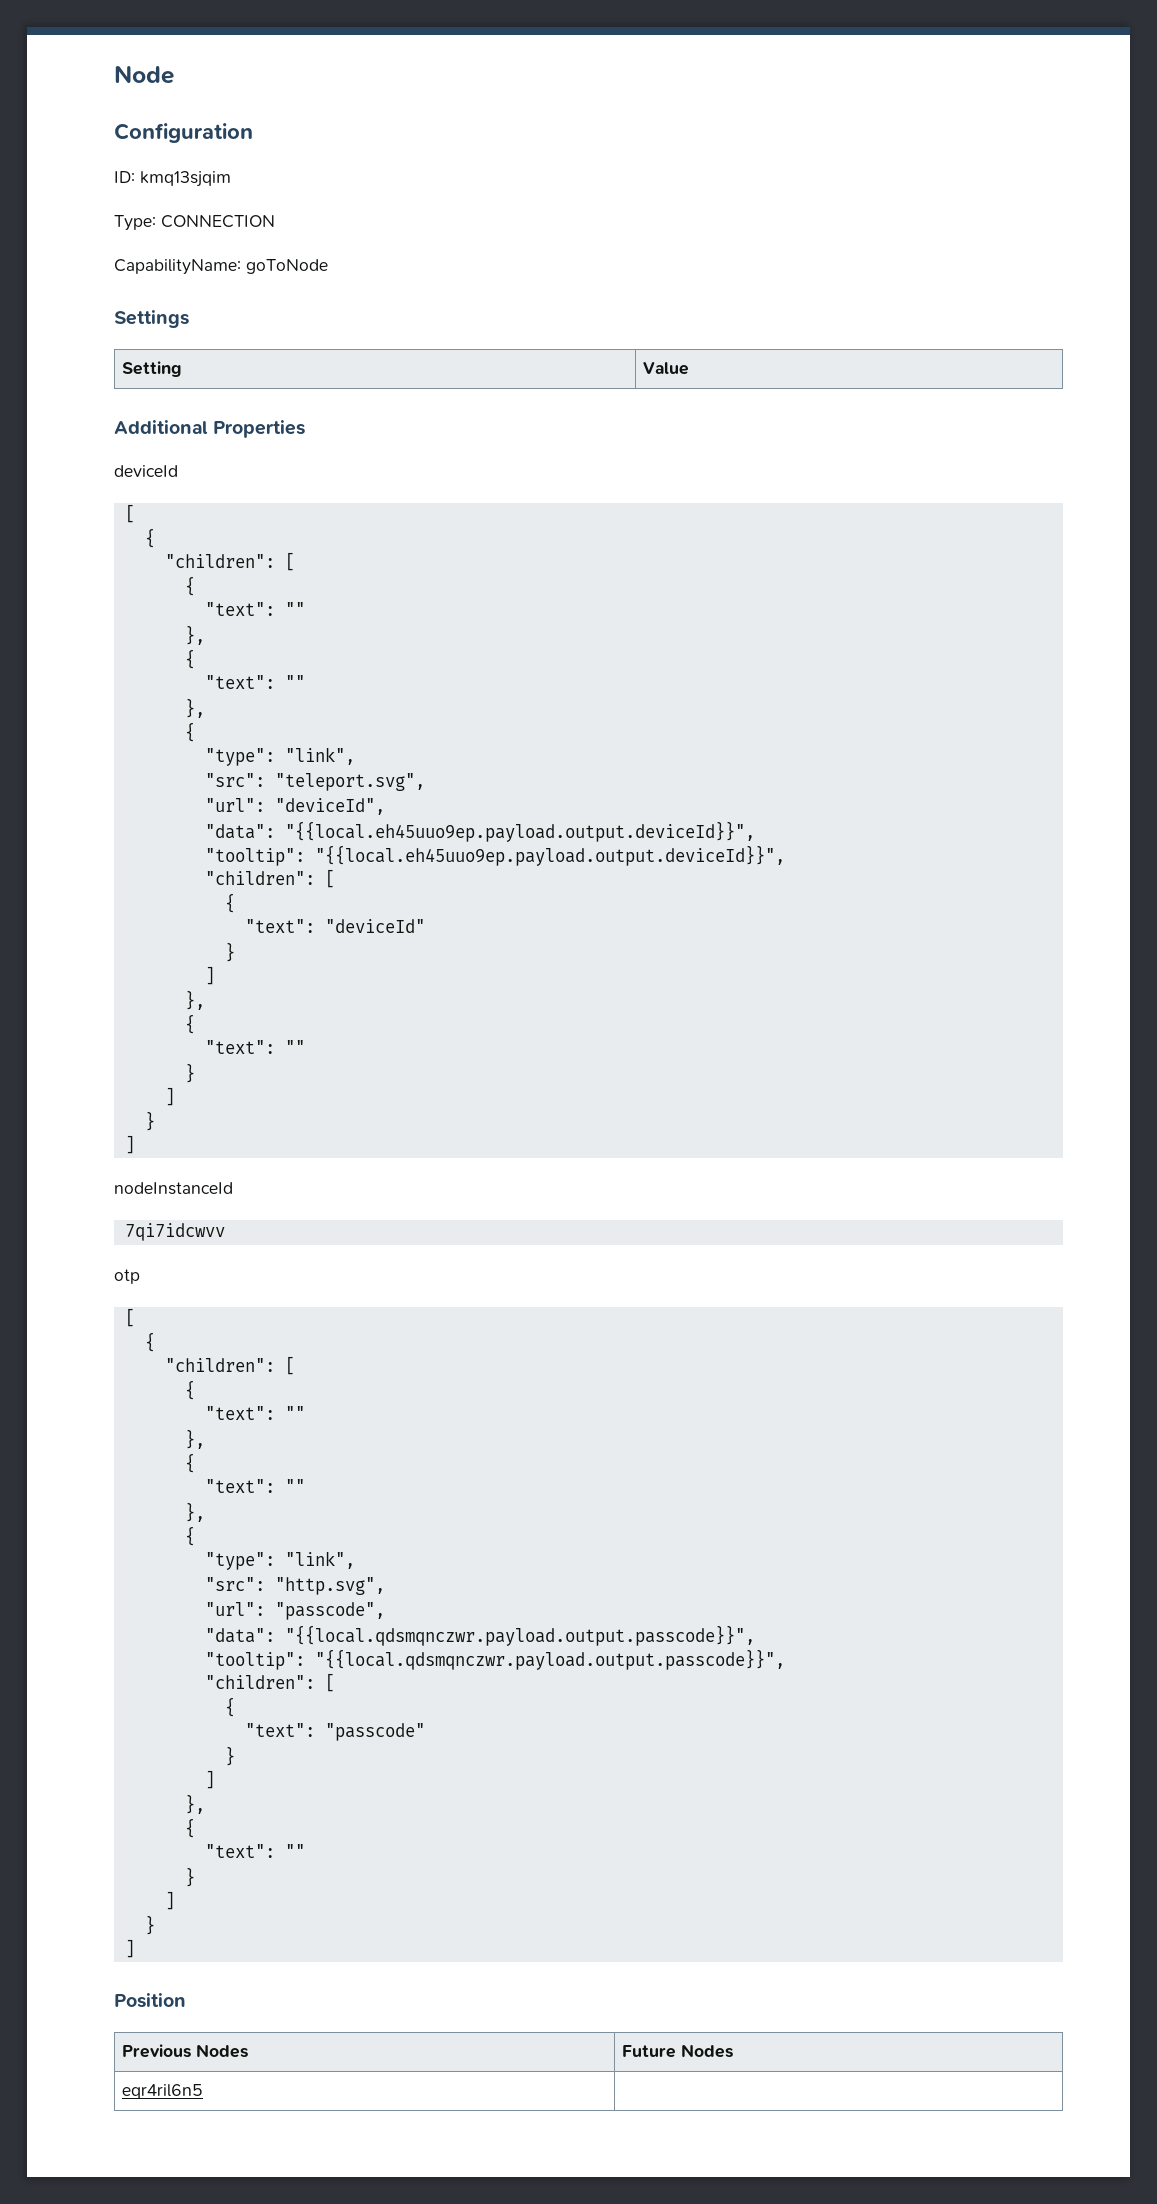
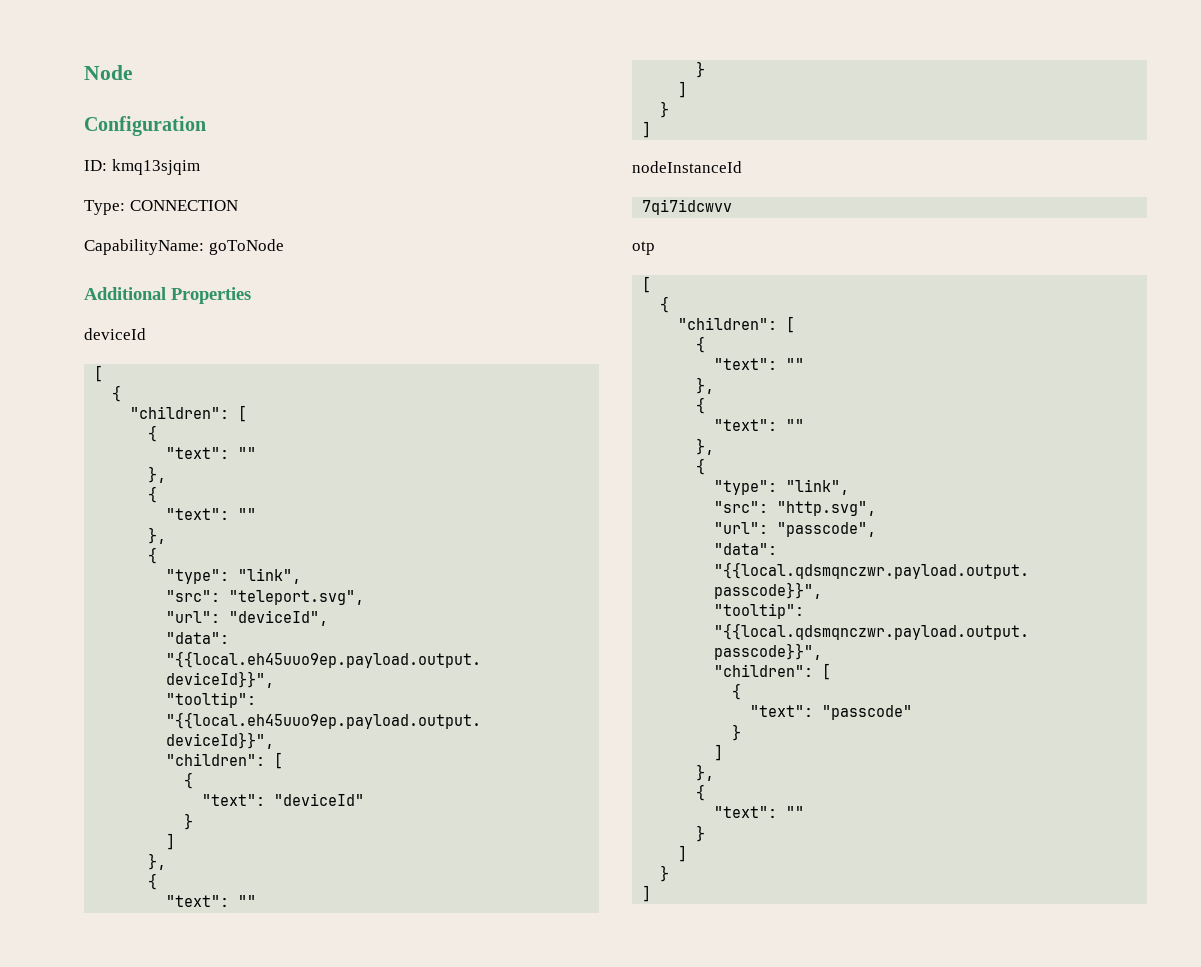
[114,310,189,328] [121,361,182,377] [642,362,689,375] // Settings // Setting | Value -> (284, 247) none
[114,1993,186,2008] [121,2044,248,2058] [621,2044,733,2058] [121,2084,203,2099] // Position // Previous Nodes | Future Nodes // eqr4ril6n5 | -> (652, 893) none

